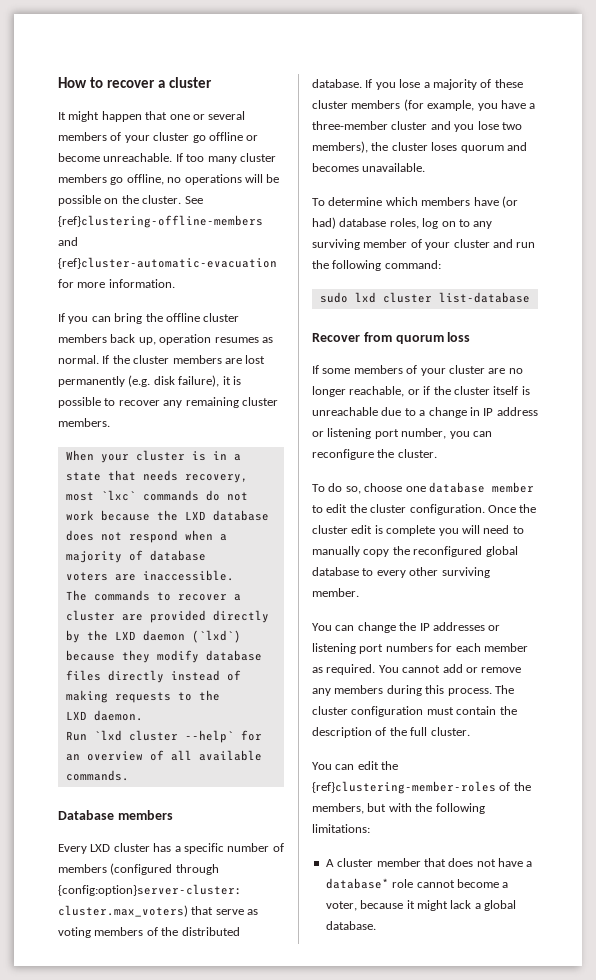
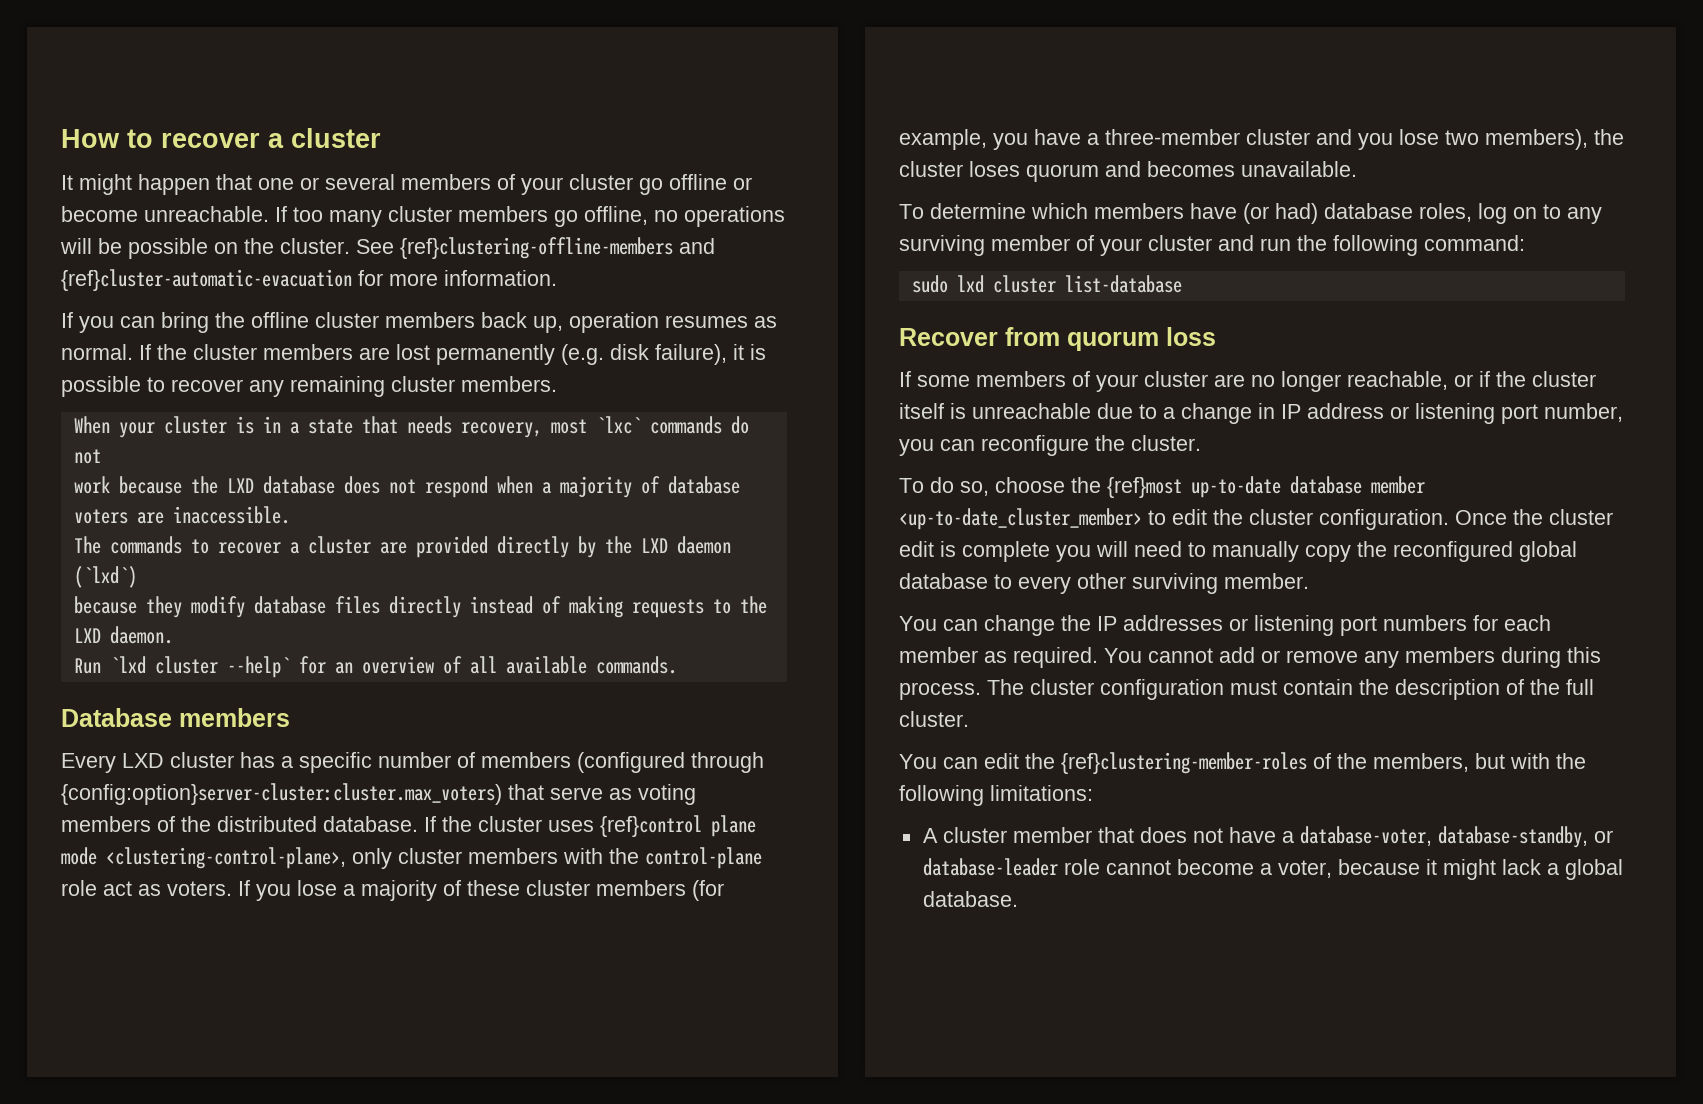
(373, 83) none -> [442,815,756,837] [61,847,762,869] [61,880,250,896] the cluster uses {ref}control plane mode <clustering-control-plane>, only cluster members with the control-plane role act as voters. If
[405,486,426,492] one -> [1071,476,1281,498] the {ref}most up-to-date
(534, 487) none -> [899,508,1142,530] <up-to-date_cluster_member>
[325,878,389,889] database* -> [1299,826,1613,848] [922,858,1058,876] database-voter, database-standby, or database-leader

